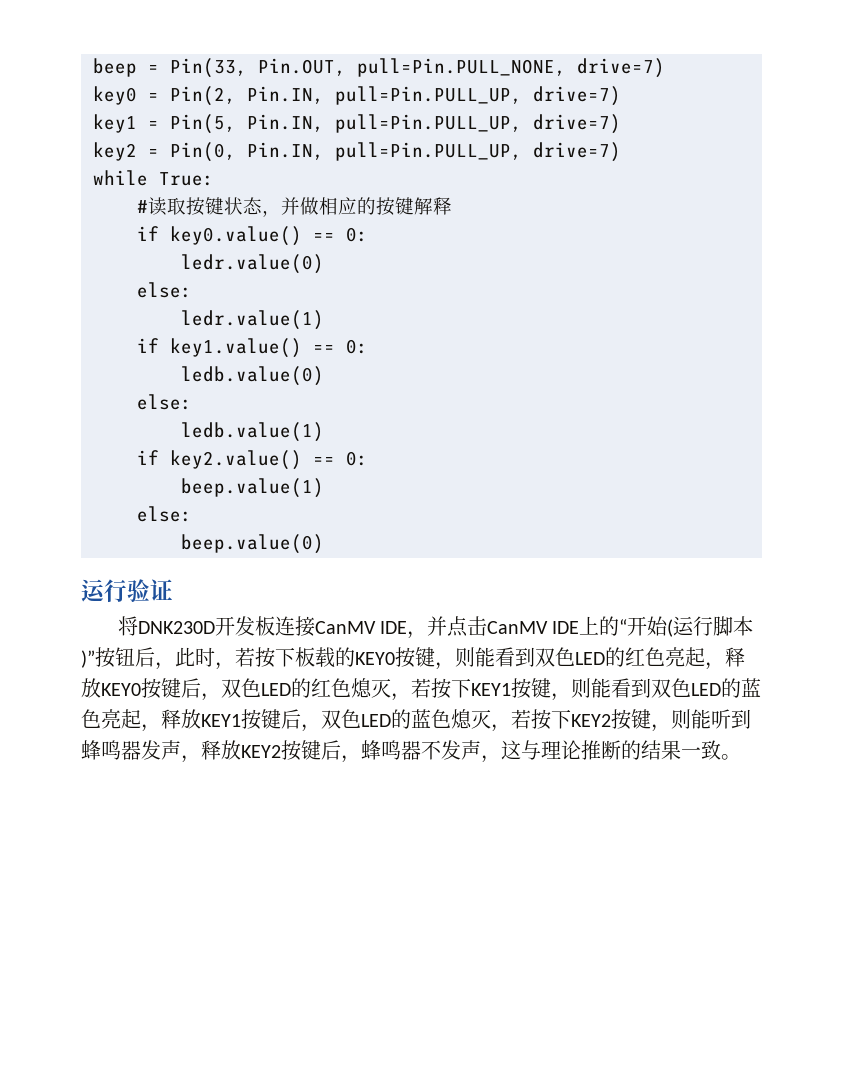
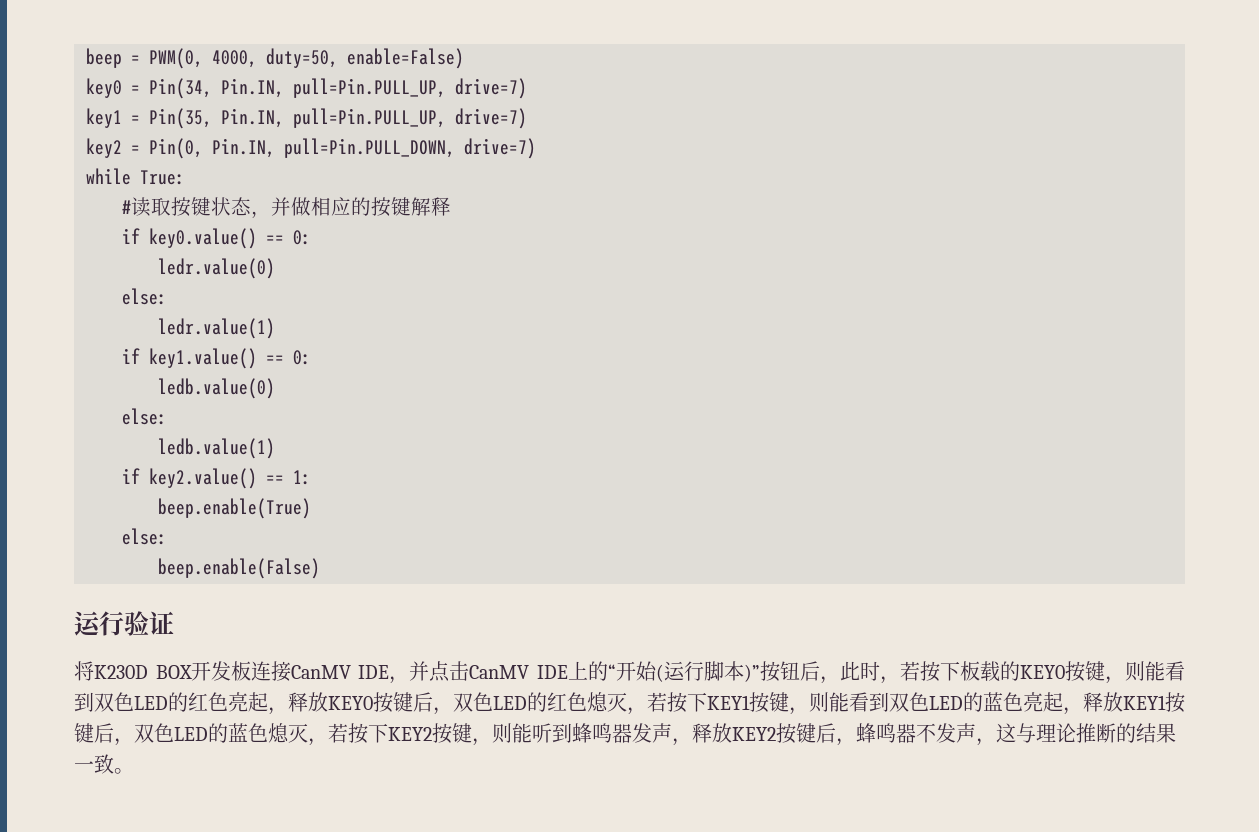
[170,58,665,78] Pin(33, Pin.OUT, pull=Pin.PULL_NONE, drive=7) -> [149,48,464,69] PWM(0, 4000, duty=50, enable=False)
[170,86,236,106] Pin(2, -> [149,78,212,99] Pin(34,
[170,114,236,134] Pin(5, -> [149,108,212,129] Pin(35,
[335,142,522,161] pull=Pin.PULL_UP, -> [284,138,455,158] pull=Pin.PULL_DOWN,
[346,451,368,466] [181,478,324,498] [137,506,192,522] [181,534,324,554] 0: // beep.value(1) // else: // beep.value(0) -> [293,470,311,485] [158,498,311,519] [122,528,167,545] [158,558,320,579] 1: // beep.enable(True) // else: // beep.enable(False)
[137,621,215,634] DNK230D -> [94,665,192,679] K230D BOX

